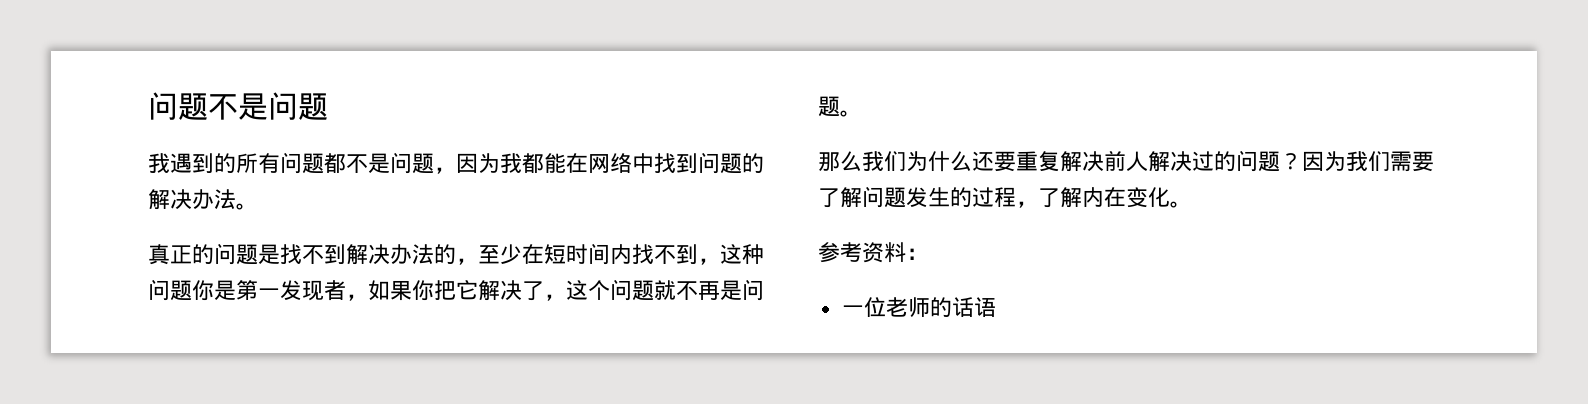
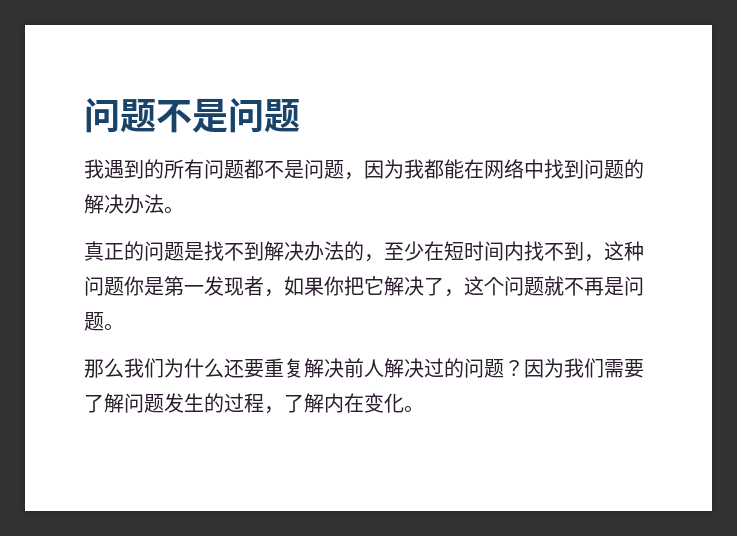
[818,242,928,263] [841,297,996,317] // 参考资料： // 一位老师的话语 -> (424, 409) none

